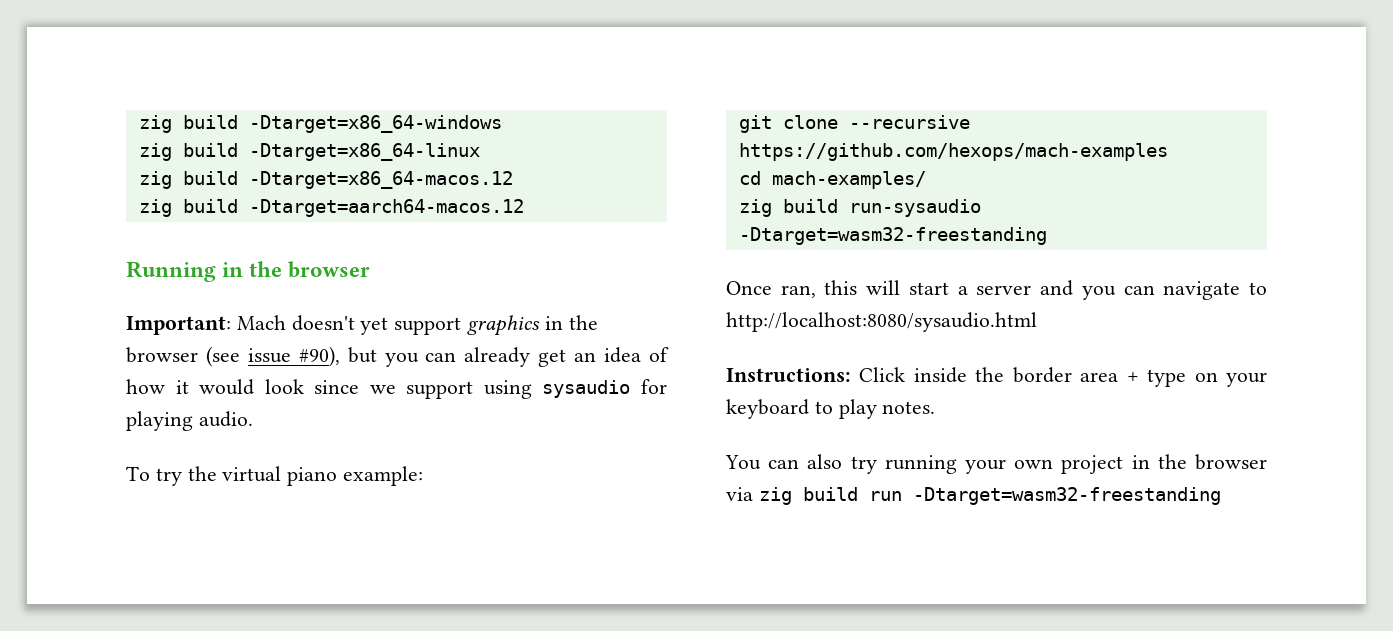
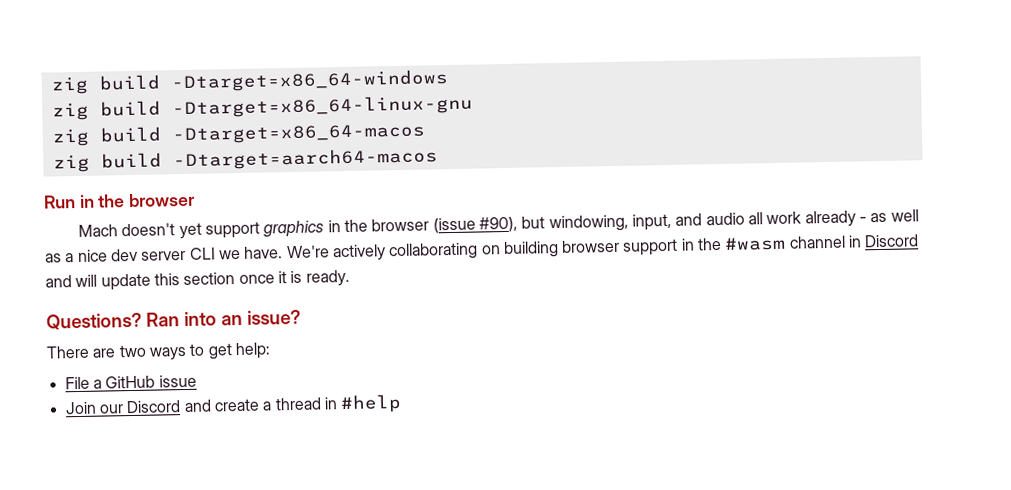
[248,143,480,161] [138,171,513,189] [138,199,524,217] [126,261,216,282] -Dtarget=x86_64-linux // zig build -Dtarget=x86_64-macos.12 // zig build -Dtarget=aarch64-macos.12 // Running -> [171,94,473,119] [51,123,426,147] [52,147,438,173] [43,195,76,209] -Dtarget=x86_64-linux-gnu // zig build -Dtarget=x86_64-macos // zig build -Dtarget=aarch64-macos // Run
[126,316,231,335] Important: -> (196, 200) none
[205,346,670,367] [126,379,667,399] [126,411,253,431] [126,466,424,486] [738,115,970,133] [738,143,1168,161] [738,171,926,189] [738,199,981,217] [738,227,1047,245] [726,280,1267,300] [726,312,1037,332] [726,367,1267,387] [726,399,936,419] [725,454,1267,474] [726,487,1221,505] (see issue #90), but you can already get an idea of how it would look since we support using sysaudio for playing audio. // To try the virtual piano example: // git clone --recursive https://github.com/hexops/mach-examples // cd mach-examples/ // zig build run-sysaudio -Dtarget=wasm32-freestanding // Once ran, this will start a server and you can navigate to http://localhost:8080/sysaudio.html // Instructions: Click inside the border area + type on your keyboard to play notes. // You can also try running your own project in the browser via zig build run -Dtarget=wasm32-freestanding -> [432,209,919,234] [45,234,920,263] [45,269,350,291] [46,309,301,330] [46,342,271,361] [64,374,197,390] [64,393,403,415] (issue #90), but windowing, input, and audio all work already - as well as a nice dev server CLI we have. We're actively collaborating on building browser support in the #wasm channel in Discord and will update this section once it is ready. // Questions? Ran into an issue? // There are two ways to get help: // File a GitHub issue // Join our Discord and create a thread in #help

